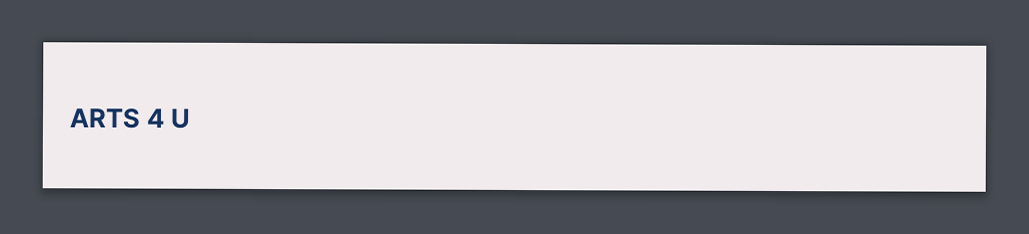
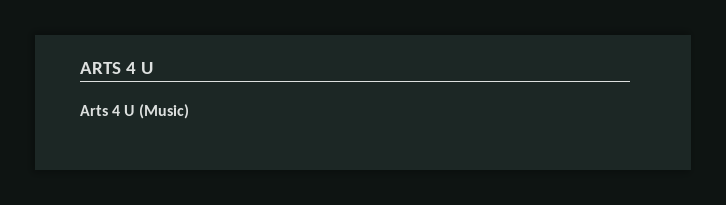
(192, 118) none -> [80,104,189,119] // Arts 4 U (Music)

